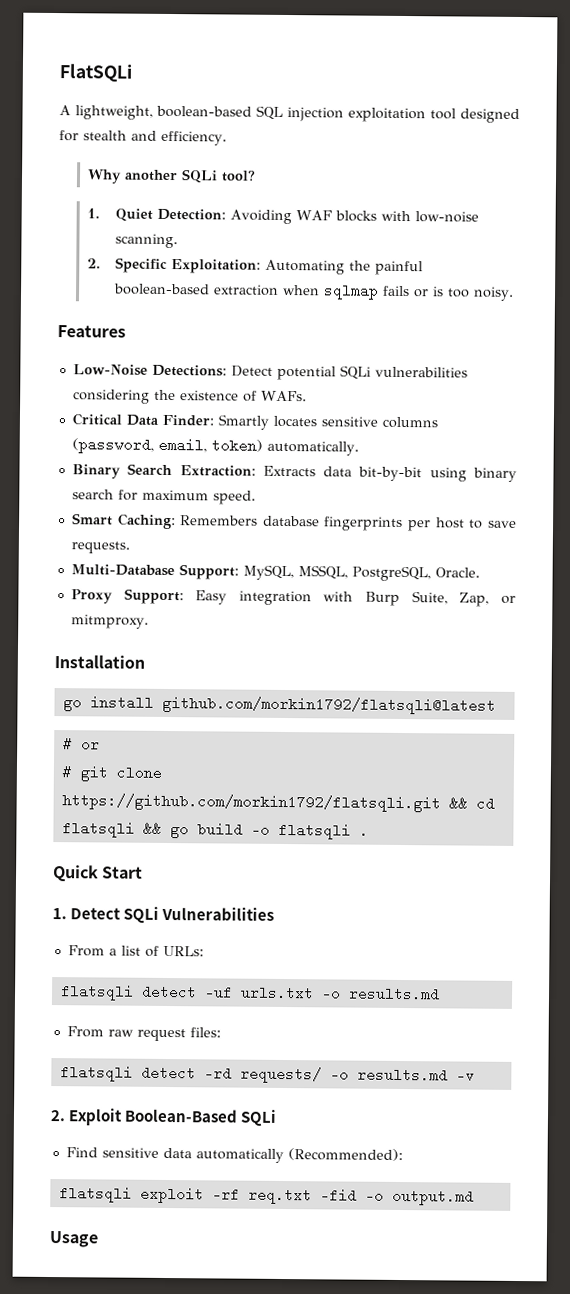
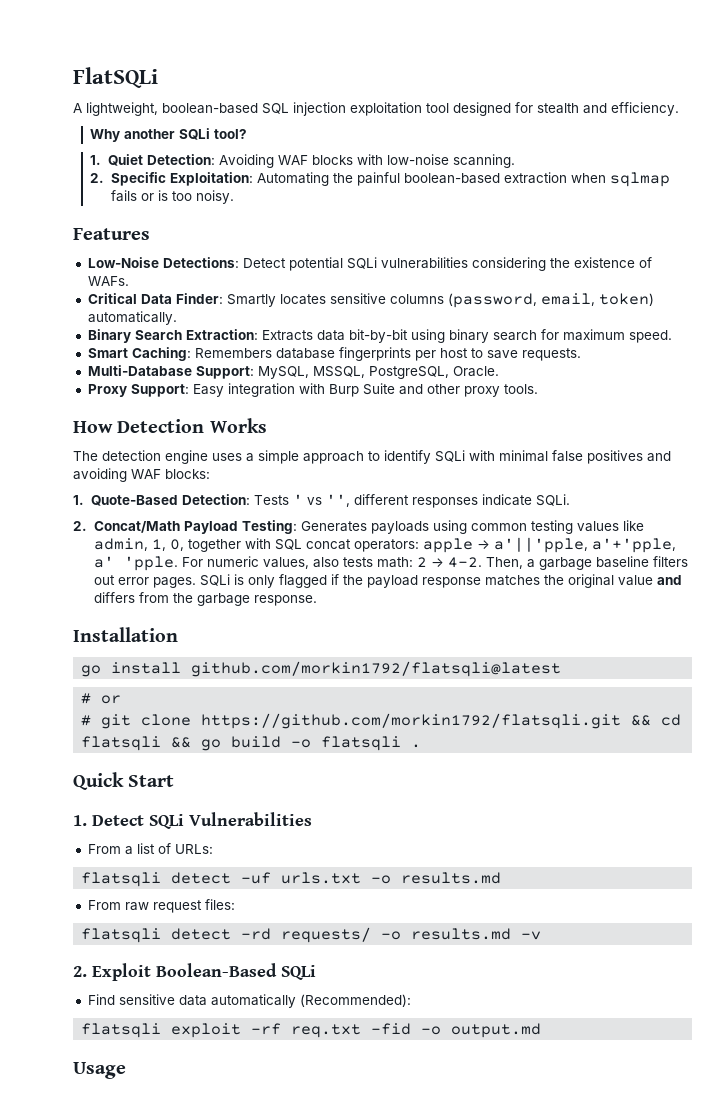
[411,591,517,607] [70,614,149,629] Suite, Zap, or mitmproxy. -> [362,383,538,397] [73,418,267,433] [73,450,671,464] [73,468,210,482] [73,494,570,508] [73,520,644,534] [93,537,676,553] [93,556,688,571] [93,574,682,588] [93,592,317,606] Suite and other proxy tools. // How Detection Works // The detection engine uses a simple approach to identify SQLi with minimal false positives and avoiding WAF blocks: // 1. Quote-Based Detection: Tests ' vs '', different responses indicate SQLi. // 2. Concat/Math Payload Testing: Generates payloads using common testing values like admin, 1, 0, together with SQL concat operators: apple → a'||'pple, a'+'pple, a' 'pple. For numeric values, also tests math: 2 → 4-2. Then, a garbage baseline filters out error pages. SQLi is only flagged if the payload response matches the original value and differs from the garbage response.

